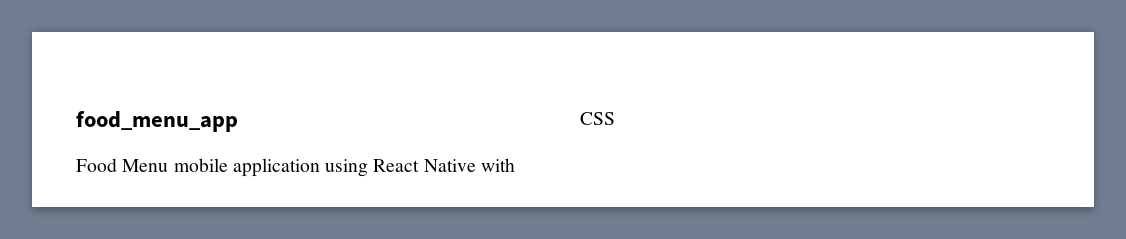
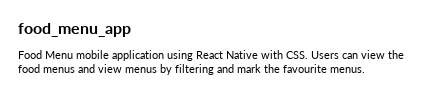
[580,112,615,125] CSS -> [286,50,404,59] [18,64,365,75] CSS. Users can view the food menus and view menus by filtering and mark the favourite menus.

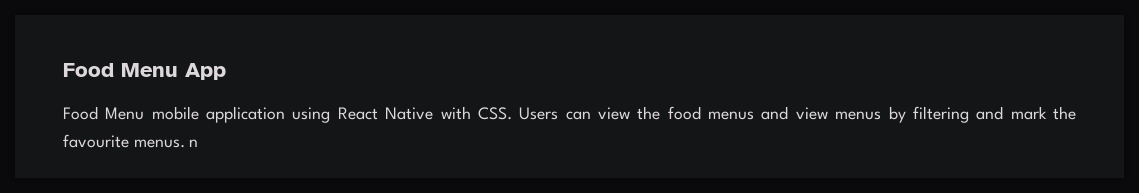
[18,23,131,37] food_menu_app -> [63,63,226,80] Food Menu App
(365, 70) none -> [189,139,199,147] n

